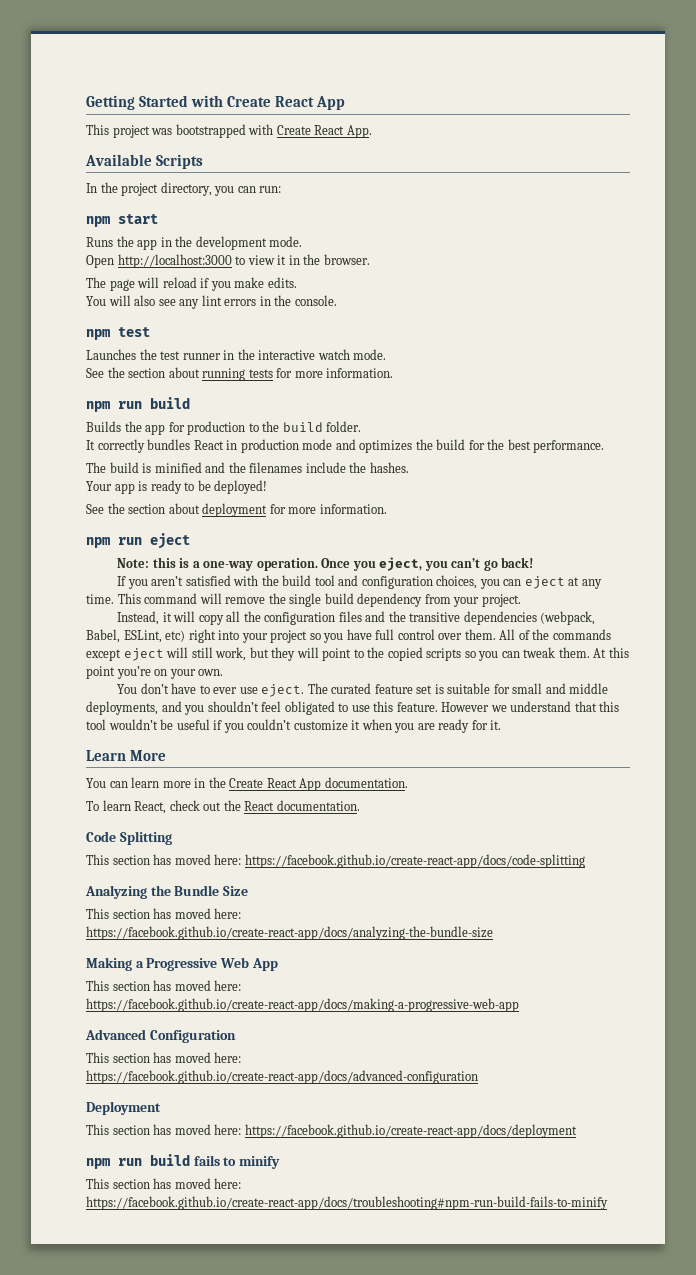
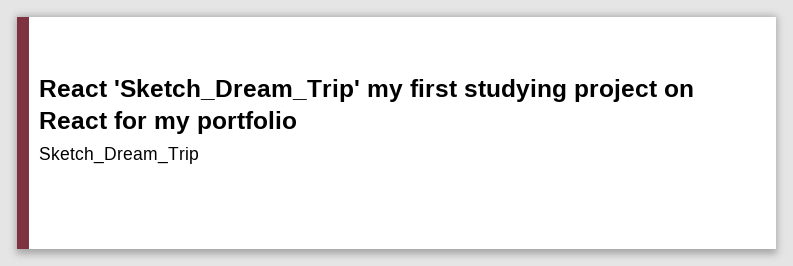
[86,95,346,110] [86,124,372,138] [85,154,203,169] [86,182,282,196] [86,214,158,227] [86,236,303,250] [86,254,370,268] [86,277,297,291] [86,295,337,309] [86,327,150,340] [86,349,387,360] [86,367,394,381] [86,397,190,412] [86,421,362,435] [86,439,605,453] [86,462,409,473] [86,480,268,494] [86,503,387,517] [86,533,190,549] [117,557,534,571] [117,575,602,589] [86,593,521,607] [117,611,596,625] [86,629,611,643] [86,647,629,661] [86,666,224,679] [117,683,609,697] [86,701,620,715] [86,719,502,733] [86,750,166,761] [86,777,408,791] [86,800,360,814] [86,831,172,845] [86,854,585,868] [85,885,248,899] [86,908,242,919] [86,926,493,940] [86,957,278,971] [86,980,242,991] [86,998,519,1012] [85,1029,236,1043] [86,1052,242,1063] [86,1070,478,1084] [86,1101,161,1115] [86,1124,577,1138] [86,1154,280,1169] [86,1178,242,1189] [86,1196,608,1210] Getting Started with Create React App // This project was bootstrapped with Create React App. // Available Scripts // In the project directory, you can run: // npm start // Runs the app in the development mode. // Open http://localhost:3000 to view it in the browser. // The page will reload if you make edits. // You will also see any lint errors in the console. // npm test // Launches the test runner in the interactive watch mode. // See the section about running tests for more information. // npm run build // Builds the app for production to the build folder. // It correctly bundles React in production mode and optimizes the build for the best performance. // The build is minified and the filenames include the hashes. // Your app is ready to be deployed! // See the section about deployment for more information. // npm run eject // Note: this is a one-way operation. Once you eject, you can’t go back! // If you aren’t satisfied with the build tool and configuration choices, you can eject at any time. This command will remove the single build dependency from your project. // Instead, it will copy all the configuration files and the transitive dependencies (webpack, Babel, ESLint, etc) right into your project so you have full control over them. All of the commands except eject will still work, but they will point to the copied scripts so you can tweak them. At this point you’re on your own. // You don’t have to ever use eject. The curated feature set is suitable for small and middle deployments, and you shouldn’t feel obligated to use this feature. However we understand that this tool wouldn’t be useful if you couldn’t customize it when you are ready for it. // Learn More // You can learn more in the Create React App documentation. // To learn React, check out the React documentation. // Code Splitting // This section has moved here: https://facebook.github.io/create-react-app/docs/code-splitting // Analyzing the Bundle Size // This section has moved here: https://facebook.github.io/create-react-app/docs/analyzing-the-bundle-size // Making a Progressive Web App // This section has moved here: https://facebook.github.io/create-react-app/docs/making-a-progressive-web-app // Advanced Configuration // This section has moved here: https://facebook.github.io/create-react-app/docs/advanced-configuration // Deployment // This section has moved here: https://facebook.github.io/create-react-app/docs/deployment // npm run build fails to minify // This section has moved here: https://facebook.github.io/create-react-app/docs/troubleshooting#npm-run-build-fails-to-minify -> [39,79,694,102] [39,111,297,134] [39,147,199,164] React 'Sketch_Dream_Trip' my first studying project on React for my portfolio // Sketch_Dream_Trip

